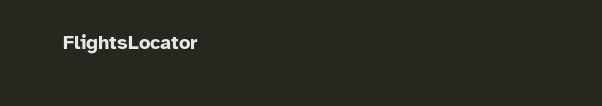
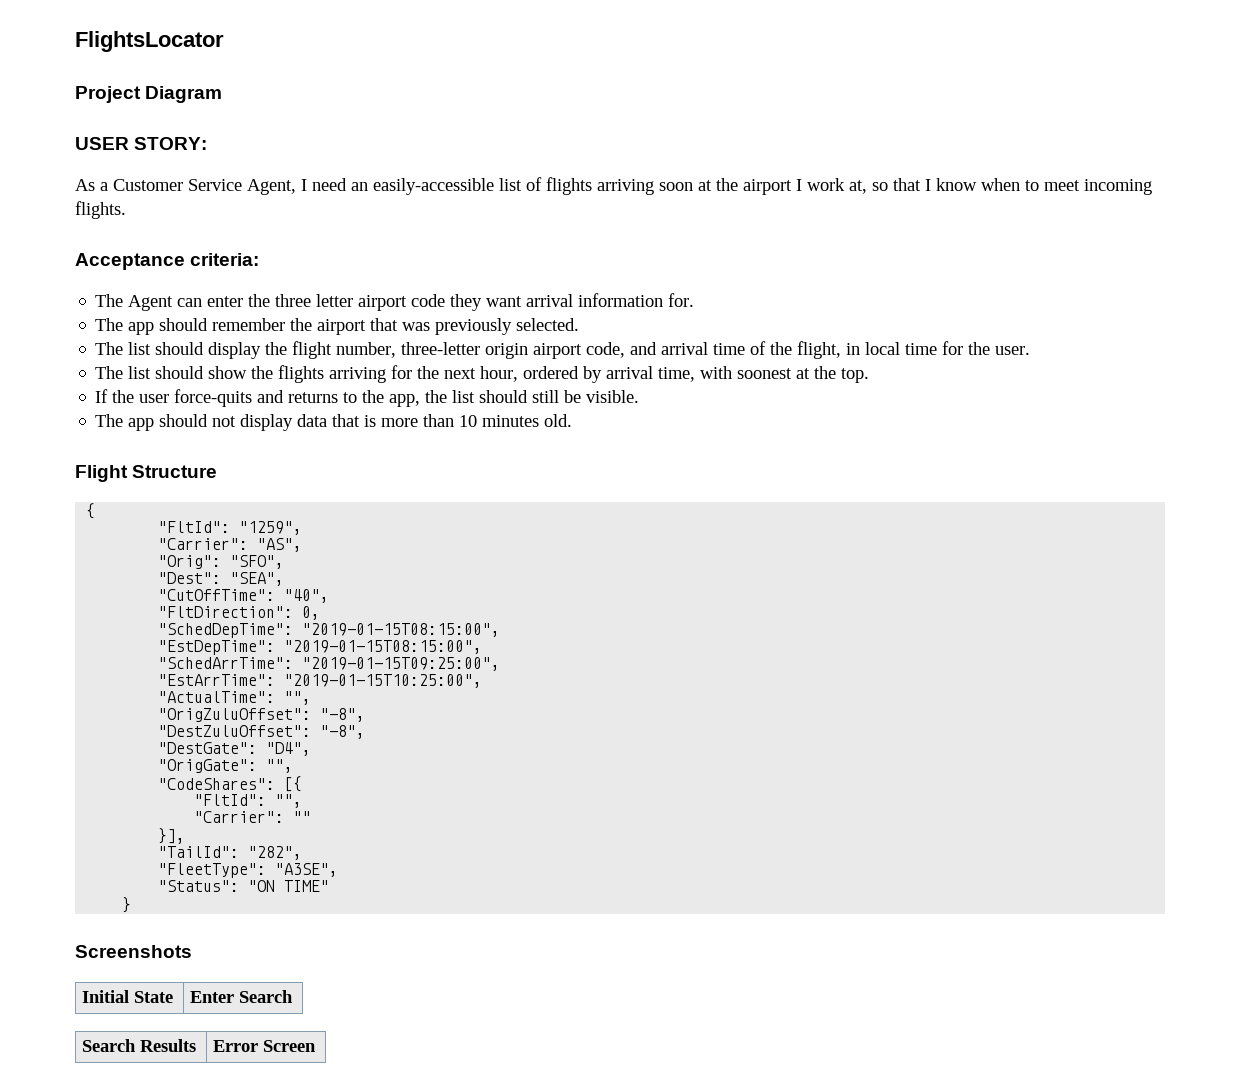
(198, 44) none -> [75,86,223,103] [75,137,208,150] [75,177,1152,195] [75,201,126,219] [75,253,260,270] [95,293,695,311] [95,318,580,335] [95,341,1031,359] [95,365,870,383] [95,389,640,407] [95,414,573,431] [75,465,218,482] [86,503,96,519] [158,521,303,535] [158,538,303,552] [158,555,285,569] [158,572,285,586] [158,589,330,603] [158,606,321,620] [158,623,501,638] [158,640,483,655] [158,657,501,671] [158,674,483,688] [158,691,312,705] [158,708,366,722] [158,725,366,739] [158,742,312,756] [158,759,294,773] [158,776,303,792] [194,794,303,808] [194,811,312,823] [158,828,186,844] [158,846,303,860] [158,863,339,878] [158,880,330,892] [122,897,132,913] [75,945,192,958] [82,990,174,1003] [190,990,294,1003] [82,1039,197,1052] [213,1040,317,1052] // Project Diagram // USER STORY: // As a Customer Service Agent, I need an easily-accessible list of flights arriving soon at the airport I work at, so that I know when to meet incoming flights. // Acceptance criteria: // The Agent can enter the three letter airport code they want arrival information for. // The app should remember the airport that was previously selected. // The list should display the flight number, three-letter origin airport code, and arrival time of the flight, in local time for the user. // The list should show the flights arriving for the next hour, ordered by arrival time, with soonest at the top. // If the user force-quits and returns to the app, the list should still be visible. // The app should not display data that is more than 10 minutes old. // Flight Structure // { // "FltId": "1259", // "Carrier": "AS", // "Orig": "SFO", // "Dest": "SEA", // "CutOffTime": "40", // "FltDirection": 0, // "SchedDepTime": "2019-01-15T08:15:00", // "EstDepTime": "2019-01-15T08:15:00", // "SchedArrTime": "2019-01-15T09:25:00", // "EstArrTime": "2019-01-15T10:25:00", // "ActualTime": "", // "OrigZuluOffset": "-8", // "DestZuluOffset": "-8", // "DestGate": "D4", // "OrigGate": "", // "CodeShares": [{ // "FltId": "", // "Carrier": "" // }], // "TailId": "282", // "FleetType": "A3SE", // "Status": "ON TIME" // } // Screenshots // Initial State | Enter Search // Search Results | Error Screen

